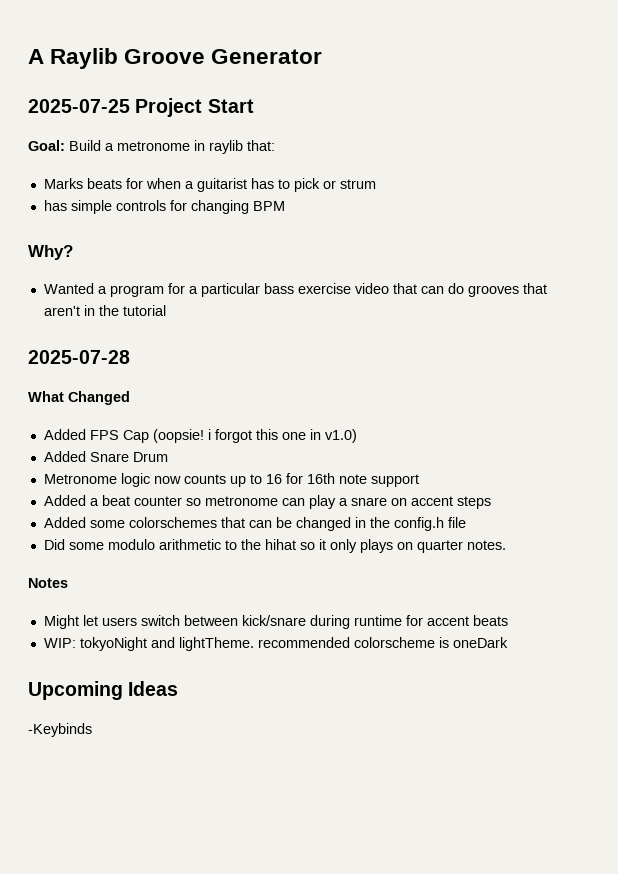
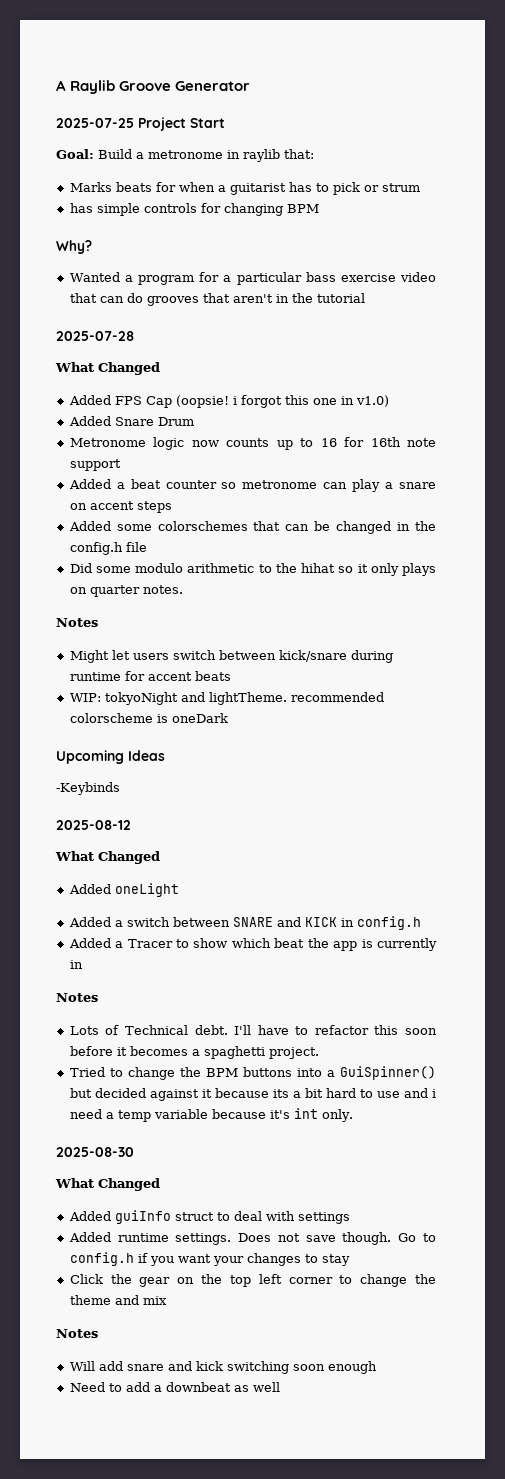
(92, 730) none -> [56,820,131,830] [55,851,160,864] [68,883,179,897] [68,916,421,930] [68,938,438,951] [69,960,83,969] [56,993,98,1002] [69,1025,437,1035] [69,1046,319,1059] [69,1066,436,1080] [69,1088,436,1101] [69,1108,353,1122] [56,1147,134,1157] [55,1178,160,1191] [68,1210,350,1224] [68,1232,436,1245] [69,1252,350,1266] [69,1274,436,1287] [69,1295,167,1305] [56,1329,98,1338] [69,1361,377,1374] [69,1382,280,1392] // 2025-08-12 // What Changed // Added oneLight // Added a switch between SNARE and KICK in config.h // Added a Tracer to show which beat the app is currently in // Notes // Lots of Technical debt. I'll have to refactor this soon before it becomes a spaghetti project. // Tried to change the BPM buttons into a GuiSpinner() but decided against it because its a bit hard to use and i need a temp variable because it's int only. // 2025-08-30 // What Changed // Added guiInfo struct to deal with settings // Added runtime settings. Does not save though. Go to config.h if you want your changes to stay // Click the gear on the top left corner to change the theme and mix // Notes // Will add snare and kick switching soon enough // Need to add a downbeat as well

